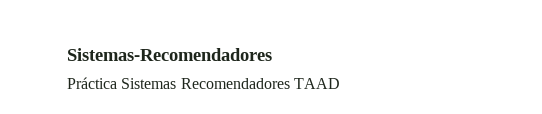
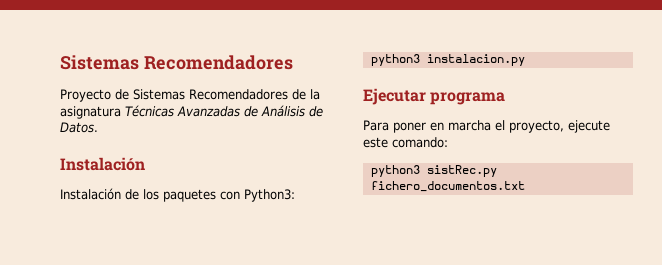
[67,48,272,61] [67,77,340,89] Sistemas-Recomendadores // Práctica Sistemas Recomendadores TAAD -> [60,55,293,70] [60,89,320,102] [60,105,323,119] [60,122,98,133] [60,157,145,171] [60,188,295,202] [370,54,525,66] [363,88,506,105] [363,120,610,133] [363,137,448,148] [370,165,497,177] [370,181,525,192] Sistemas Recomendadores // Proyecto de Sistemas Recomendadores de la asignatura Técnicas Avanzadas de Análisis de Datos. // Instalación // Instalación de los paquetes con Python3: // python3 instalacion.py // Ejecutar programa // Para poner en marcha el proyecto, ejecute este comando: // python3 sistRec.py fichero_documentos.txt

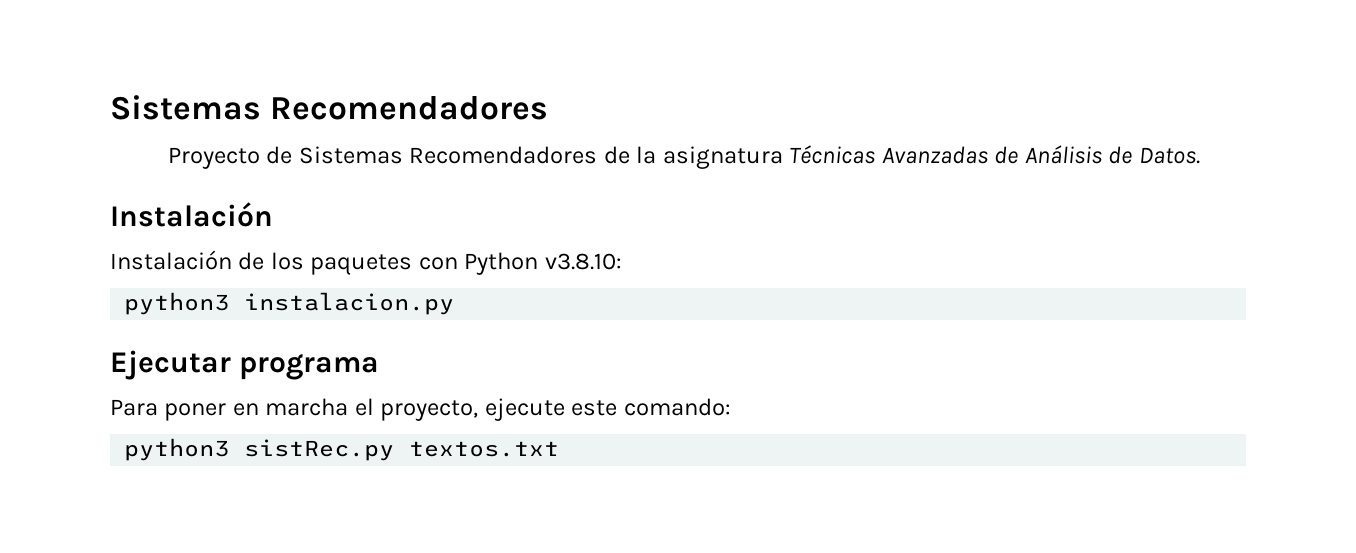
[244,189,295,202] Python3: -> [464,252,622,275] Python v3.8.10:
[370,181,525,192] fichero_documentos.txt -> [409,441,560,457] textos.txt

